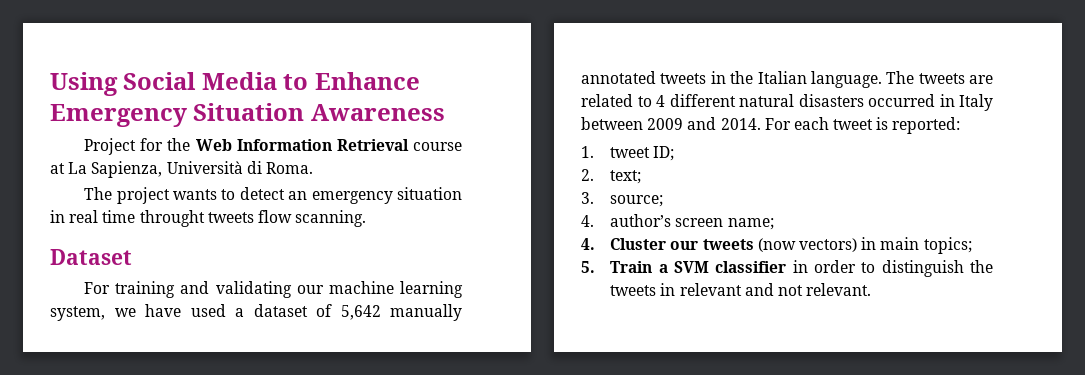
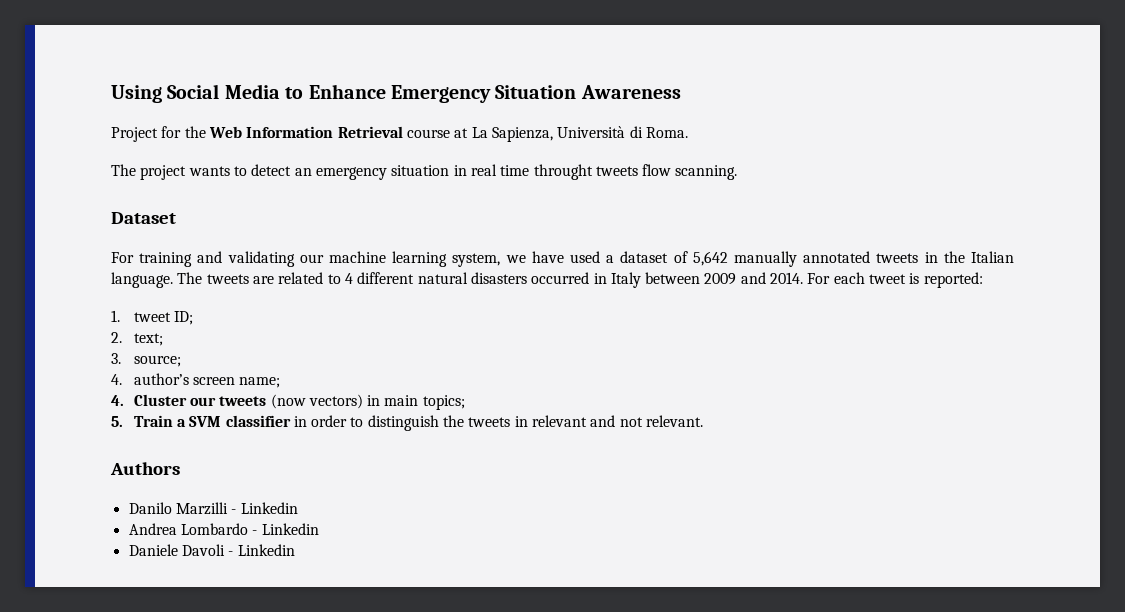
(872, 289) none -> [110,462,180,475] [128,502,298,515] [128,523,319,535] [128,544,295,556] // Authors // Danilo Marzilli - Linkedin // Andrea Lombardo - Linkedin // Daniele Davoli - Linkedin

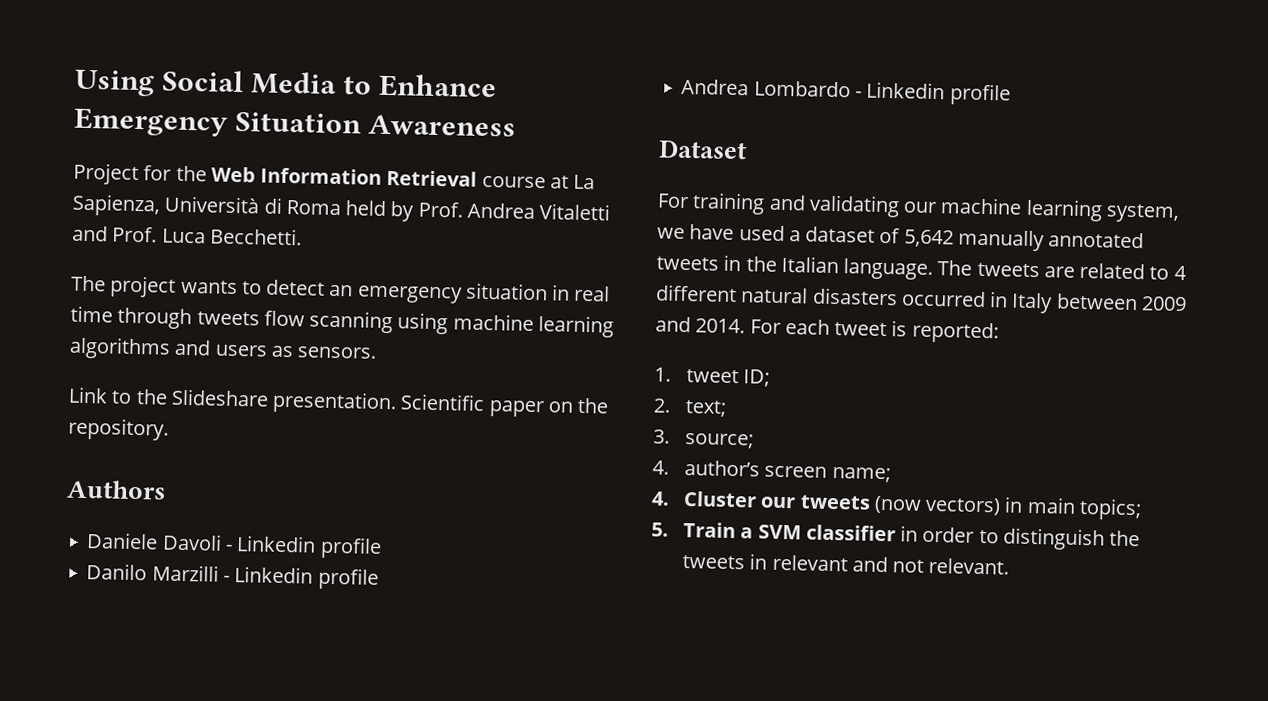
[645,127,688,138] Roma. -> [285,199,611,222] [72,225,302,246] Roma held by Prof. Andrea Vitaletti and Prof. Luca Becchetti.
[533,164,593,180] throught -> [117,307,193,330] through
[675,165,738,180] scanning. -> [309,310,614,338] [69,336,378,360] [68,386,610,418] [68,417,169,441] [66,479,166,500] [86,532,382,559] [86,563,379,590] [681,78,1011,106] scanning using machine learning algorithms and users as sensors. // Link to the Slideshare presentation. Scientific paper on the repository. // Authors // Daniele Davoli - Linkedin profile // Danilo Marzilli - Linkedin profile // Andrea Lombardo - Linkedin profile
[110,462,180,475] [128,502,298,515] [128,523,319,535] [128,544,295,556] // Authors // Danilo Marzilli - Linkedin // Andrea Lombardo - Linkedin // Daniele Davoli - Linkedin -> (1010, 566) none

